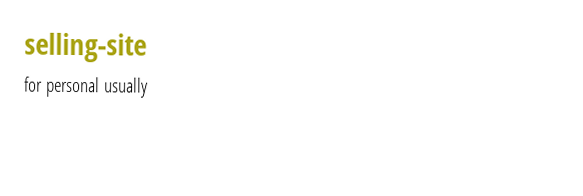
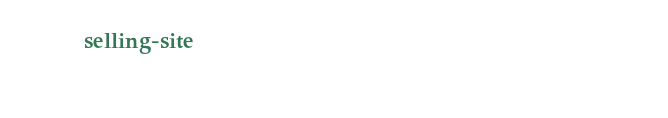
[24,76,148,98] // for personal usually -> (194, 43) none

